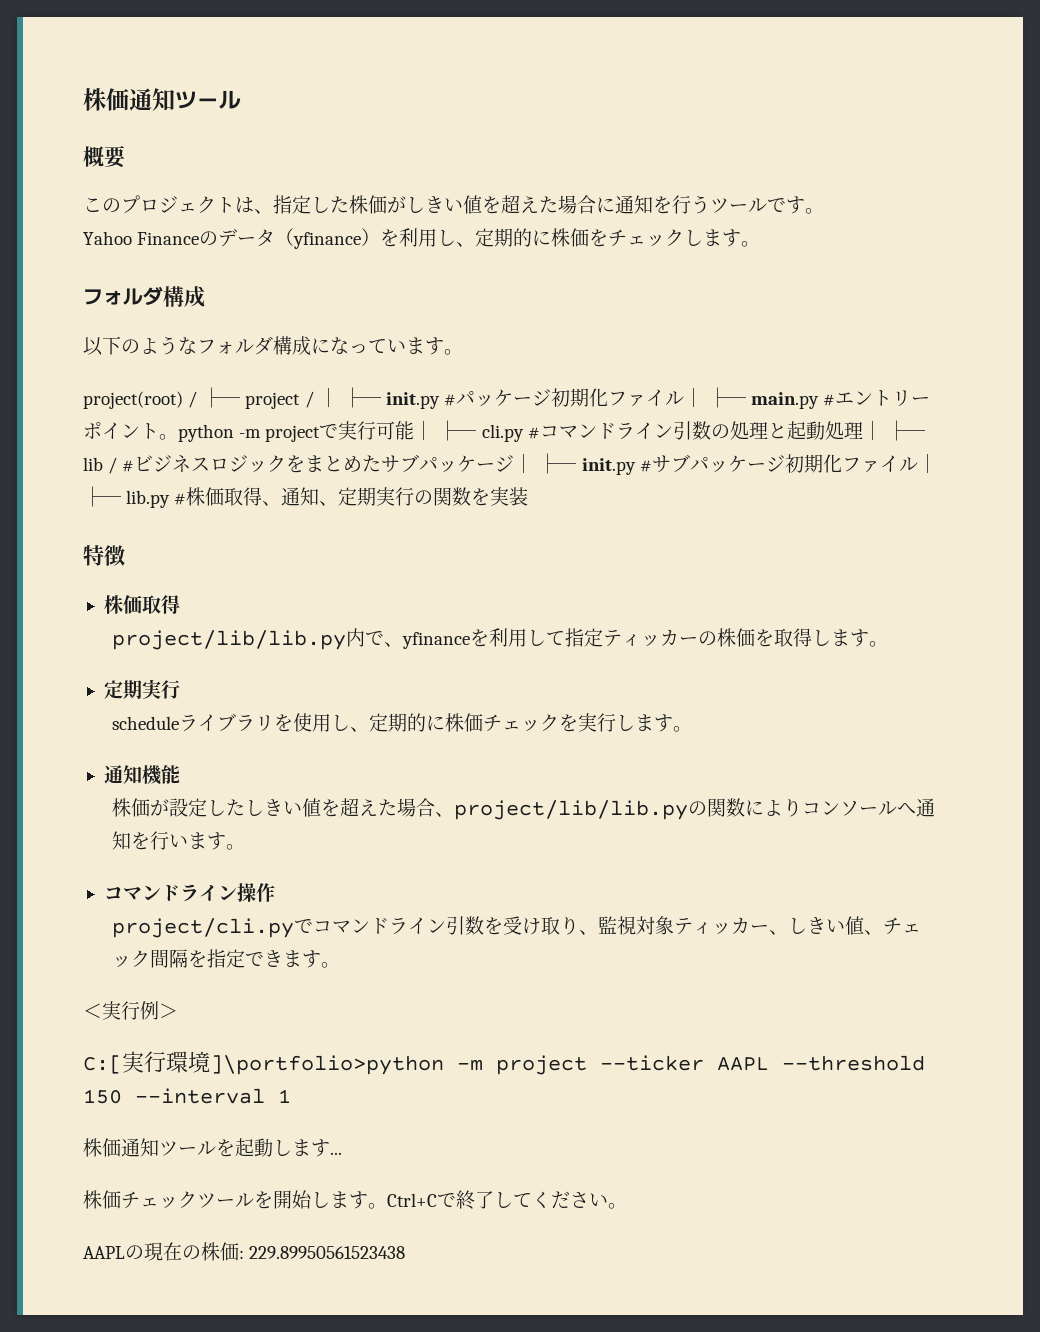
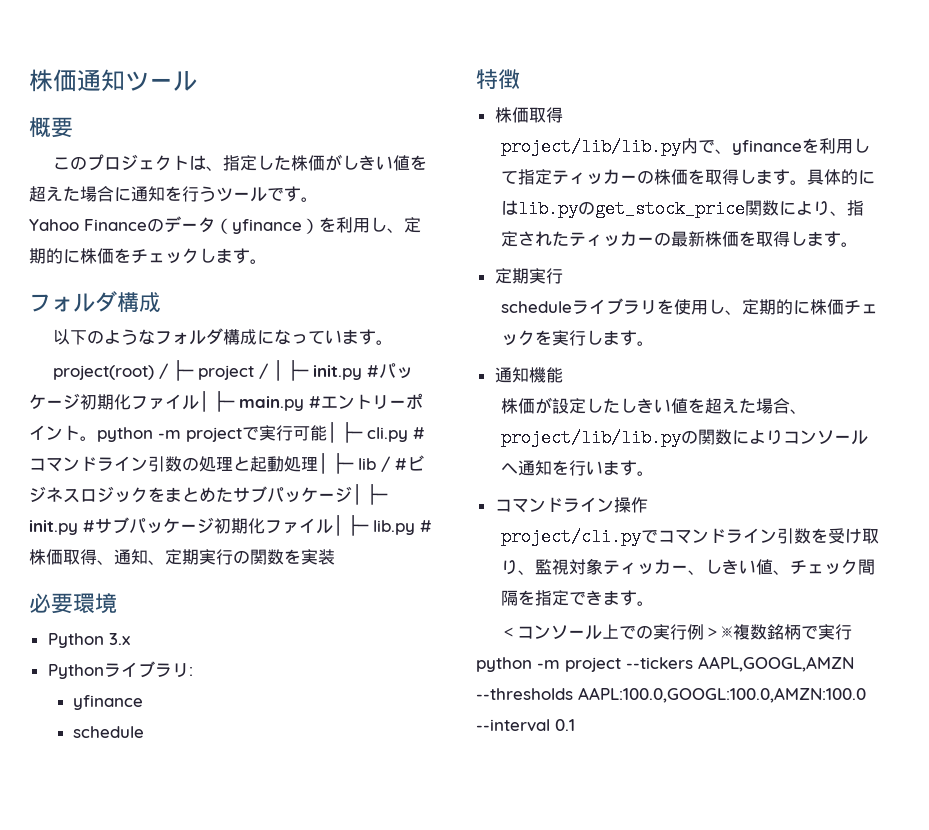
(529, 496) none -> [29,593,117,614] [47,633,130,648] [47,661,193,679] [72,695,143,710] [72,726,144,738] // 必要環境 // Python 3.x // Pythonライブラリ: // yfinance // schedule
(888, 644) none -> [807,169,876,185] [501,200,865,218] [501,231,859,247] 具体的にはlib.pyのget_stock_price関数により、指定されたティッカーの最新株価を取得します。
[102,1001,178,1020] [83,1051,925,1075] [83,1088,291,1104] [83,1138,342,1157] [83,1190,627,1210] [83,1242,406,1261] 実行例＞ // C:[実行環境]\portfolio>python -m project --ticker AAPL --threshold 150 --interval 1 // 株価通知ツールを起動します... // 株価チェックツールを開始します。Ctrl+Cで終了してください。 // AAPLの現在の株価: 229.89950561523438 -> [516,624,852,640] [476,656,854,672] [476,687,866,703] [476,719,575,732] コンソール上での実行例＞※複数銘柄で実行python -m project --tickers AAPL,GOOGL,AMZN --thresholds AAPL:100.0,GOOGL:100.0,AMZN:100.0 --interval 0.1

